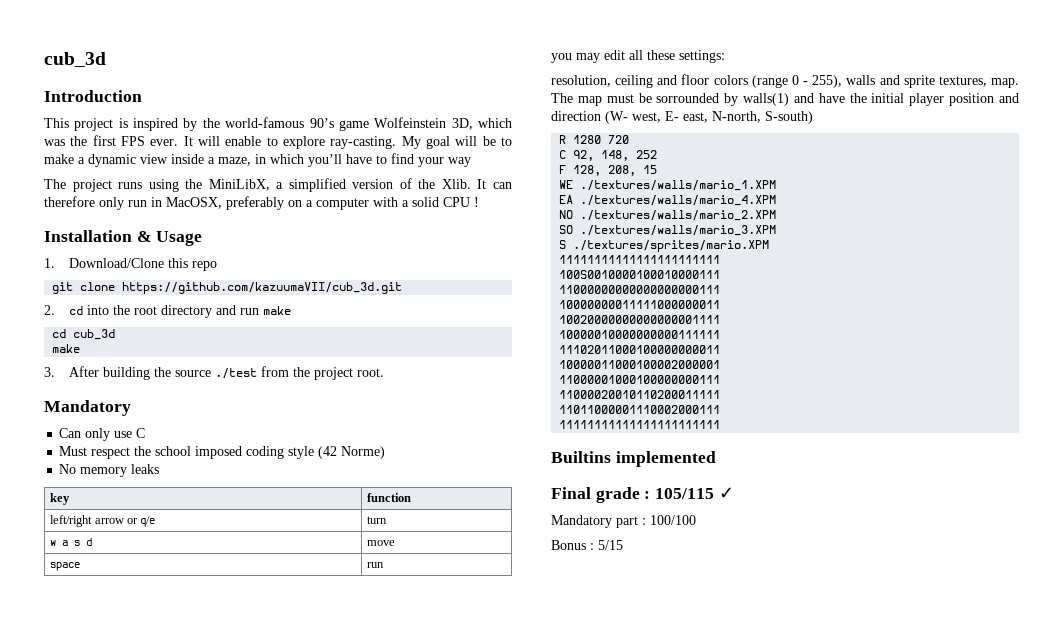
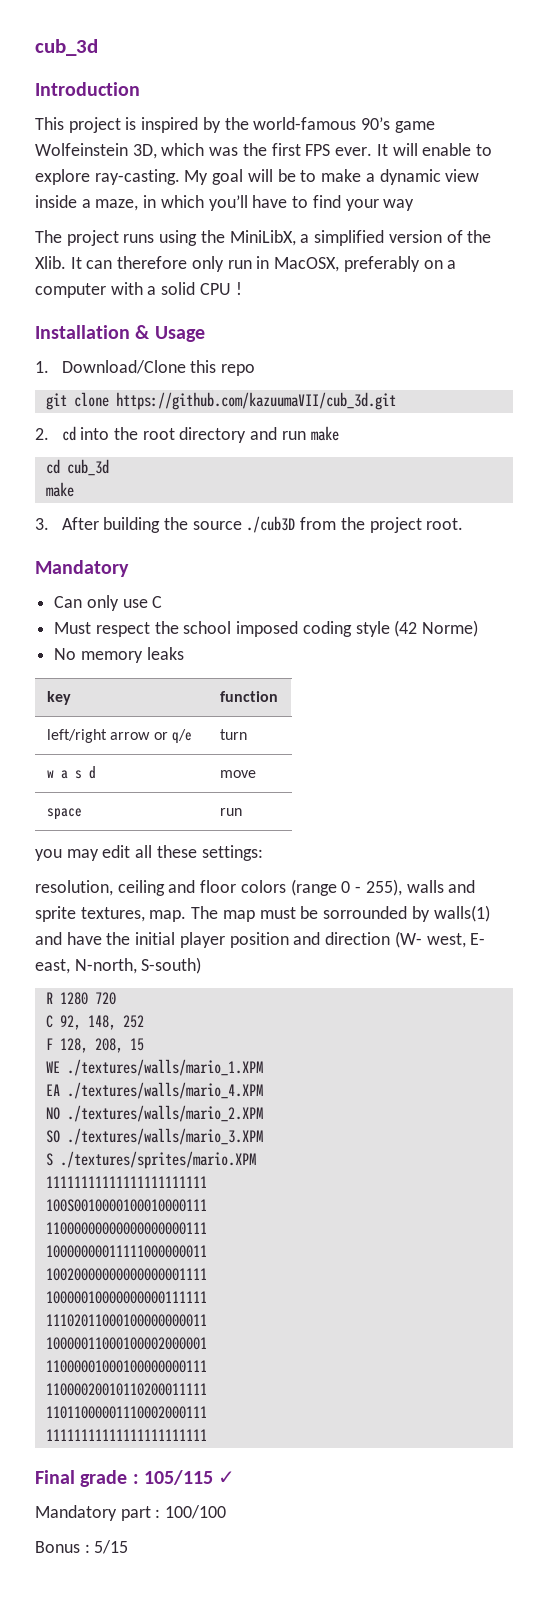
[214,368,257,379] ./test -> [246,516,296,533] ./cub3D
[551,451,716,467] // Builtins implemented -> (207, 1435) none

